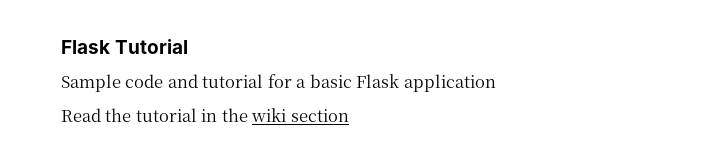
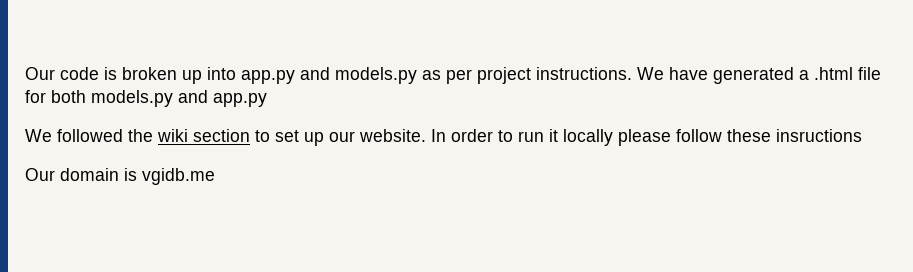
[61,39,189,54] [61,74,496,92] [61,108,349,122] Flask Tutorial // Sample code and tutorial for a basic Flask application // Read the tutorial in the wiki section -> [25,67,881,84] [25,90,267,107] [25,129,862,146] [25,168,215,185] Our code is broken up into app.py and models.py as per project instructions. We have generated a .html file for both models.py and app.py // We followed the wiki section to set up our website. In order to run it locally please follow these insructions // Our domain is vgidb.me

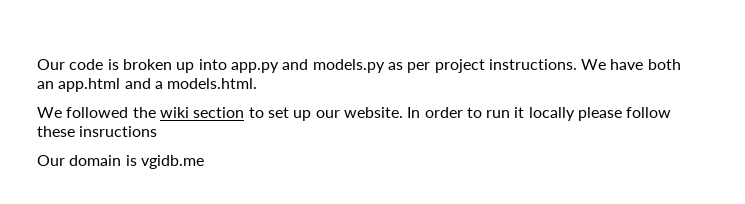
[713,67,881,84] [25,90,267,107] generated a .html file for both models.py and app.py -> [647,59,681,70] [37,78,258,92] both an app.html and a models.html.

